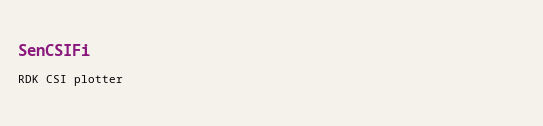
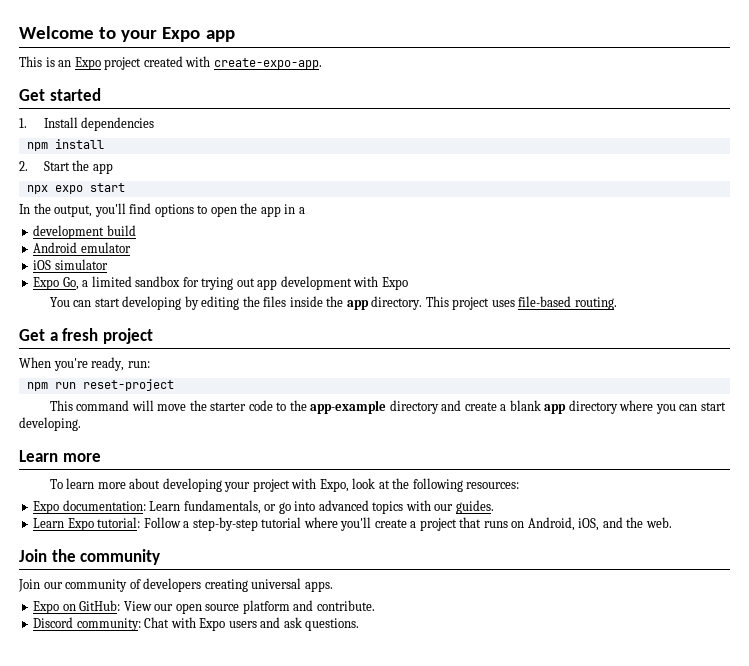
[18,44,90,56] [18,75,123,86] SenCSIFi // RDK CSI plotter -> [19,26,235,42] [19,56,322,70] [19,88,101,101] [19,117,155,131] [26,139,104,151] [19,160,113,174] [26,183,125,194] [19,203,305,217] [33,225,136,239] [33,242,131,253] [33,259,108,270] [33,276,408,290] [49,296,617,310] [19,328,153,344] [19,357,150,371] [26,379,174,391] [49,400,726,414] [19,417,81,431] [19,450,101,462] [49,478,520,492] [33,500,494,514] [33,517,672,531] [19,549,161,565] [18,578,333,592] [33,600,375,614] [33,617,360,631] Welcome to your Expo app // This is an Expo project created with create-expo-app. // Get started // 1. Install dependencies // npm install // 2. Start the app // npx expo start // In the output, you'll find options to open the app in a // development build // Android emulator // iOS simulator // Expo Go, a limited sandbox for trying out app development with Expo // You can start developing by editing the files inside the app directory. This project uses file-based routing. // Get a fresh project // When you're ready, run: // npm run reset-project // This command will move the starter code to the app-example directory and create a blank app directory where you can start developing. // Learn more // To learn more about developing your project with Expo, look at the following resources: // Expo documentation: Learn fundamentals, or go into advanced topics with our guides. // Learn Expo tutorial: Follow a step-by-step tutorial where you'll create a project that runs on Android, iOS, and the web. // Join the community // Join our community of developers creating universal apps. // Expo on GitHub: View our open source platform and contribute. // Discord community: Chat with Expo users and ask questions.

